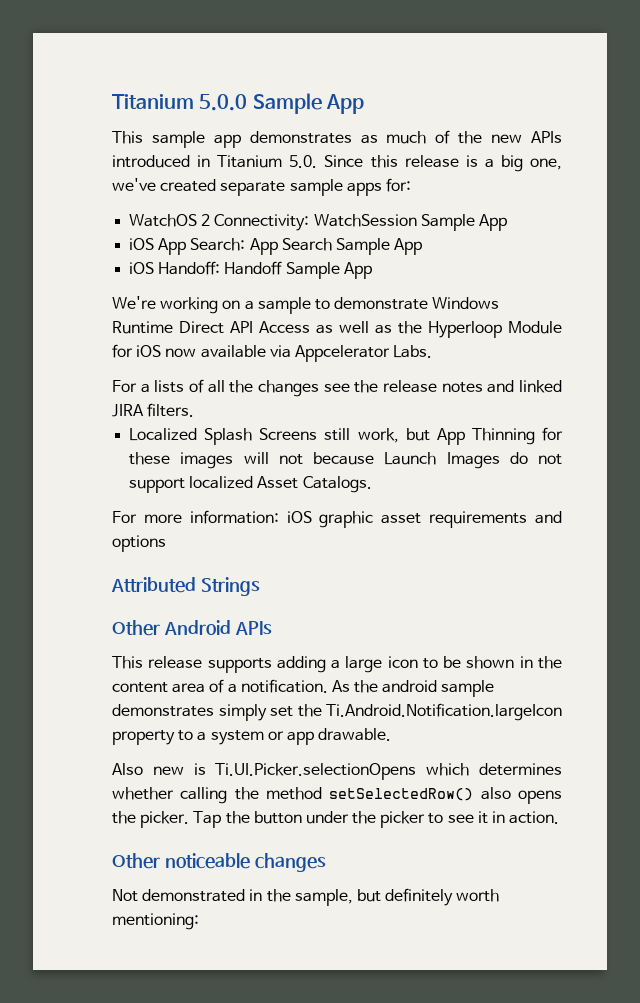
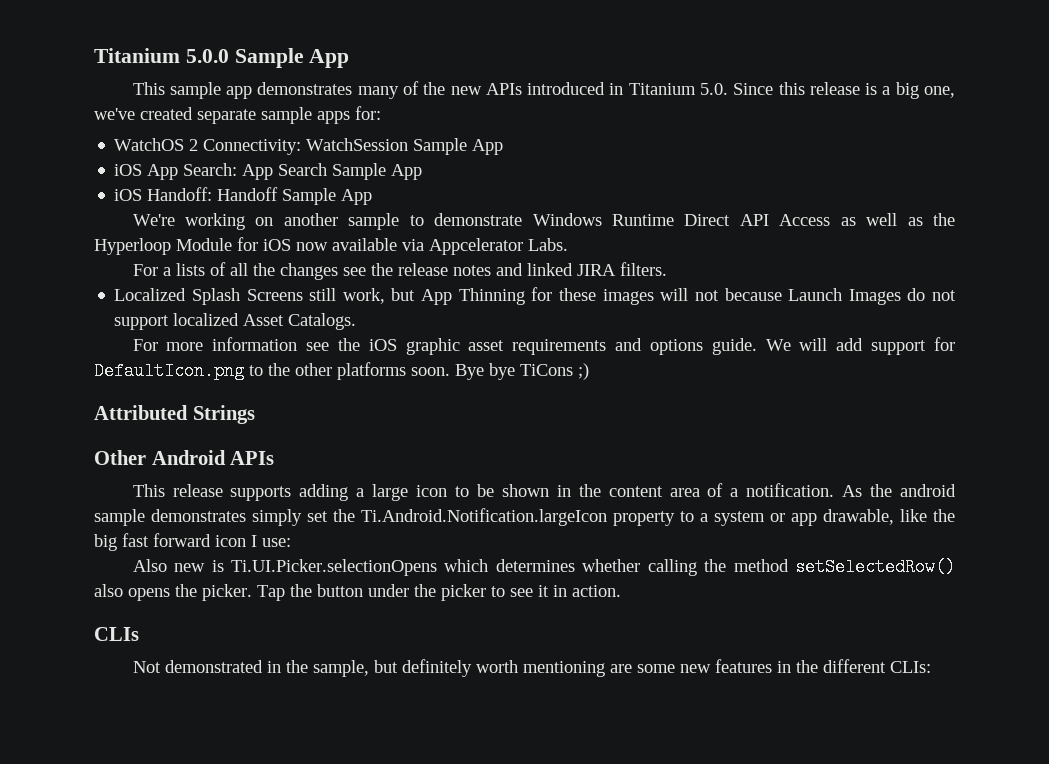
[360,131,427,144] as much -> [357,86,399,99] many
[244,301,254,310] a -> [283,213,338,226] another
[189,510,279,524] information: -> [212,337,360,351] information see the
(166, 543) none -> [711,337,956,355] [94,362,589,380] guide. We will add support for DefaultIcon.png to the other platforms soon. Bye bye TiCons ;)
[318,728,392,741] drawable. -> [823,509,955,525] [94,533,291,551] drawable, like the big fast forward icon I use:
[112,853,326,872] Other noticeable changes -> [94,627,139,641] CLIs
[112,913,199,930] mentioning: -> [522,659,931,677] mentioning are some new features in the different CLIs:

